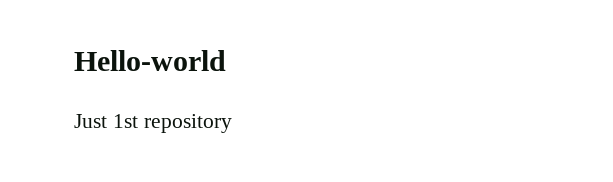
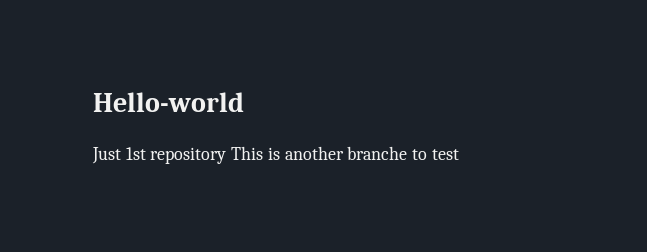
(232, 123) none -> [231,146,459,160] This is another branche to test

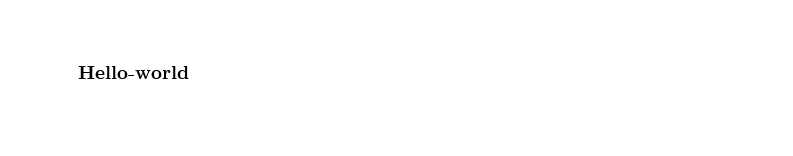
[92,146,459,164] // Just 1st repository This is another branche to test -> (189, 72) none

